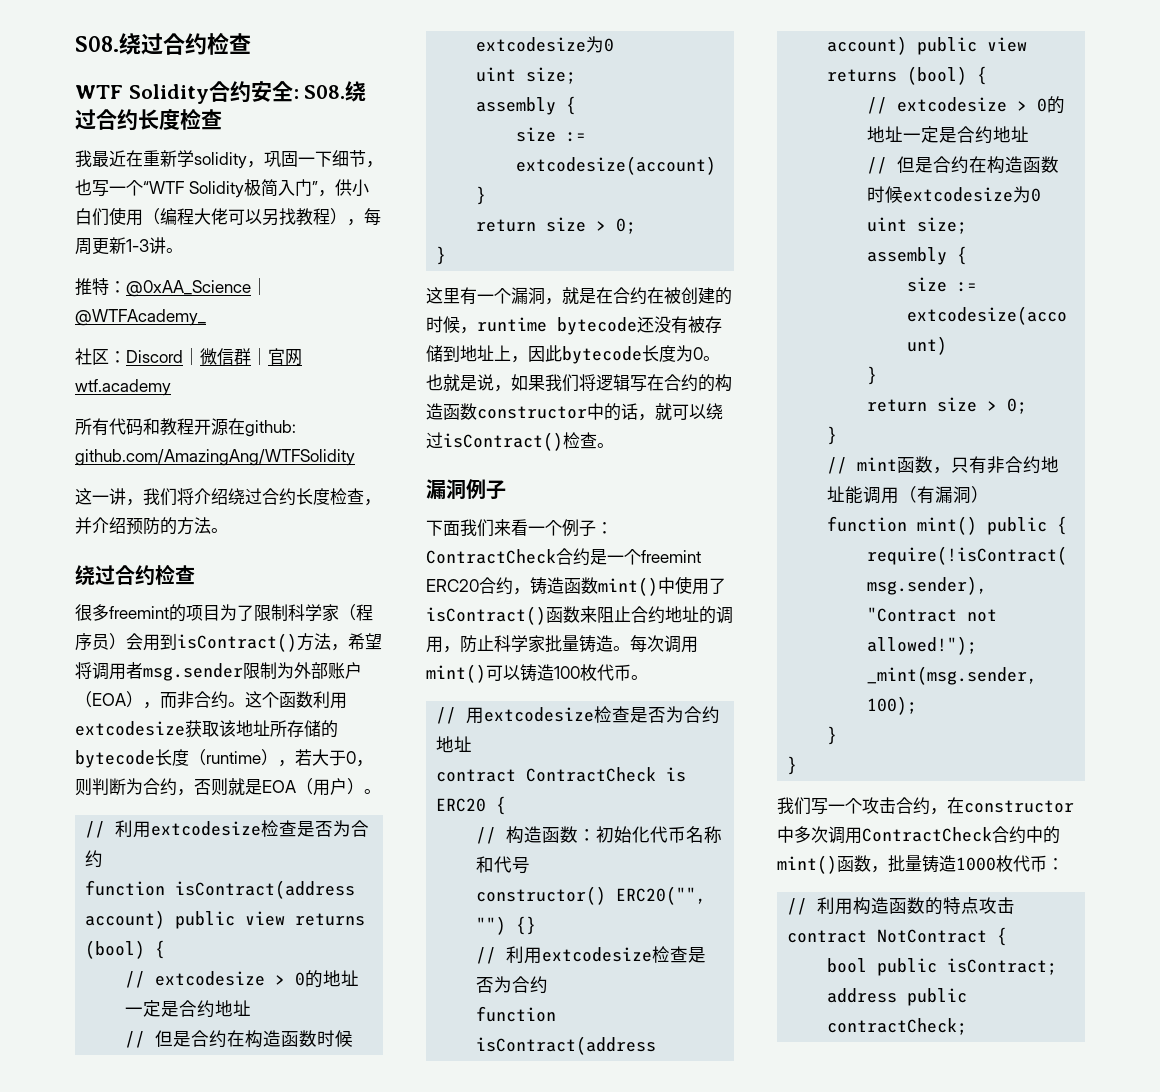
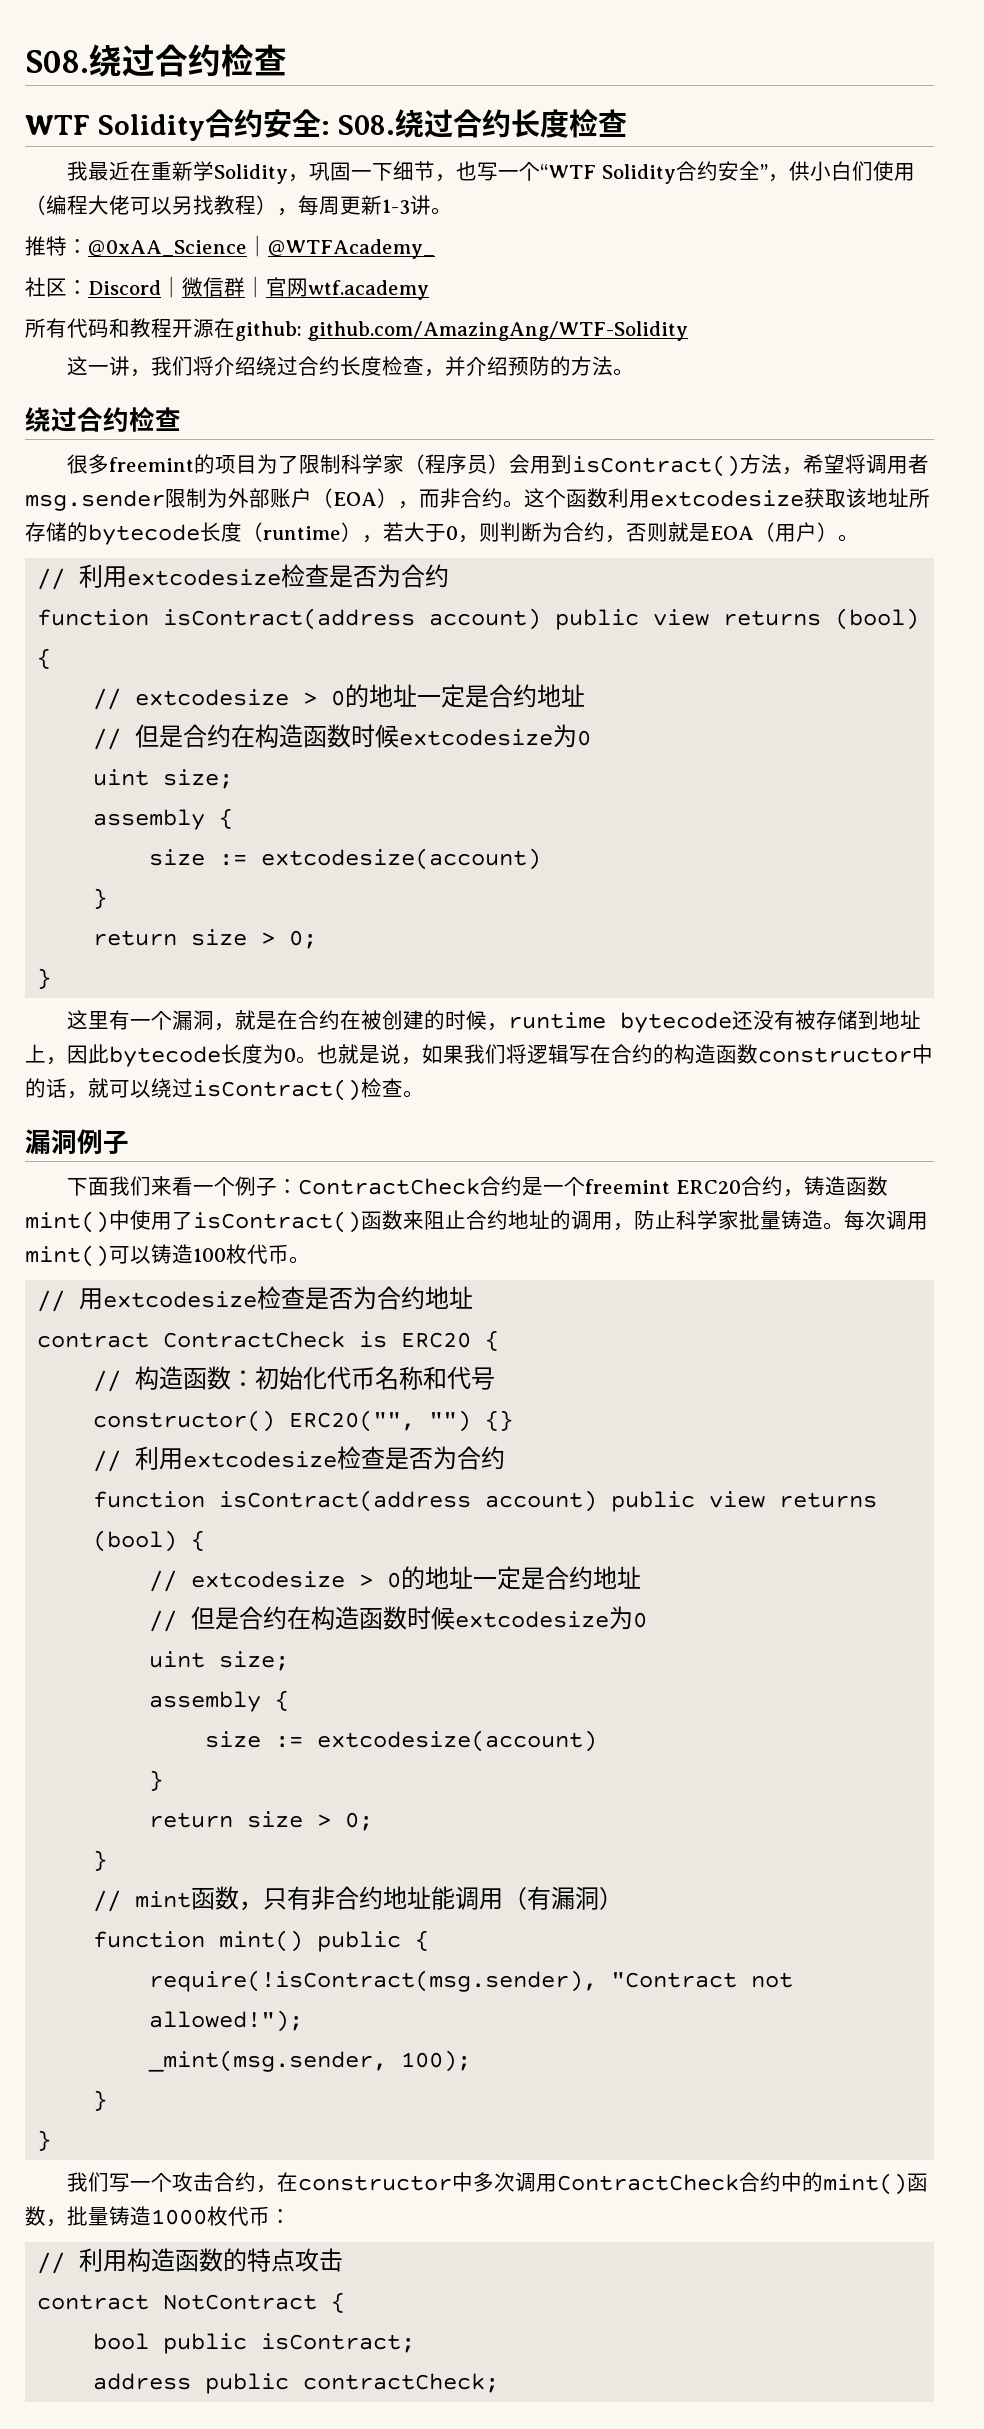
[194,152,247,169] solidity -> [214,164,289,184] Solidity
[243,179,312,197] 极简入门 -> [675,161,760,181] 合约安全
[75,449,355,466] github.com/AmazingAng/WTFSolidity -> [307,321,688,341] github.com/AmazingAng/WTF-Solidity

